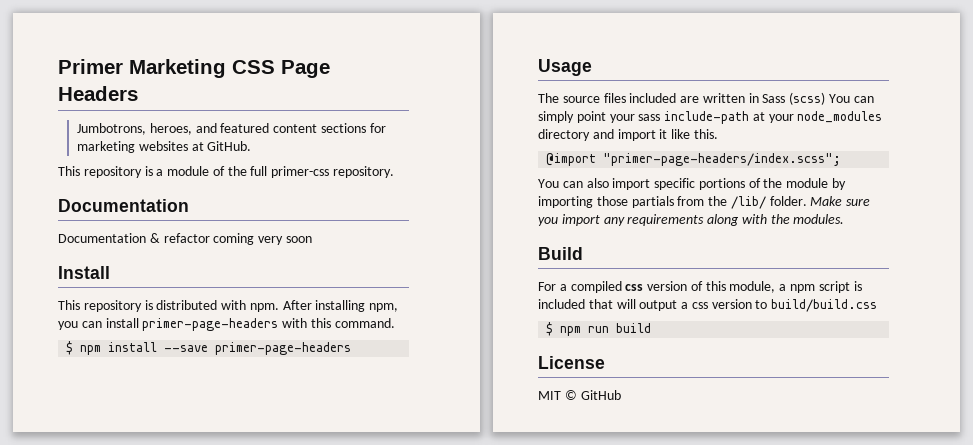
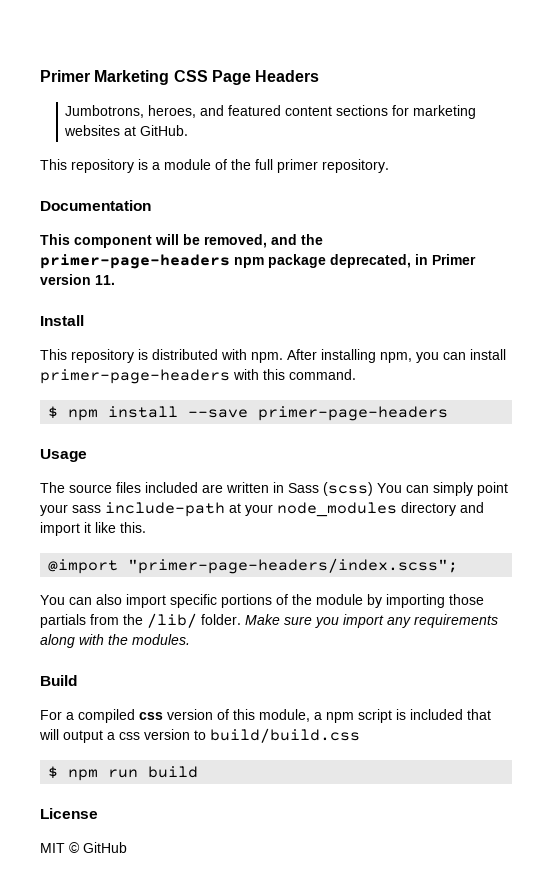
[271,166,330,178] primer-css -> [277,159,318,173] primer
[58,233,312,245] Documentation & refactor coming very soon -> [40,234,323,248] [40,254,476,269] [40,274,115,285] This component will be removed, and the primer-page-headers npm package deprecated, in Primer version 11.

